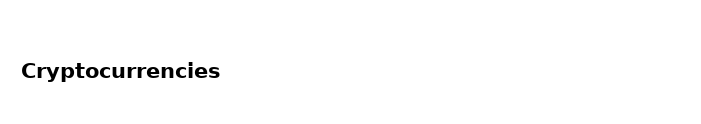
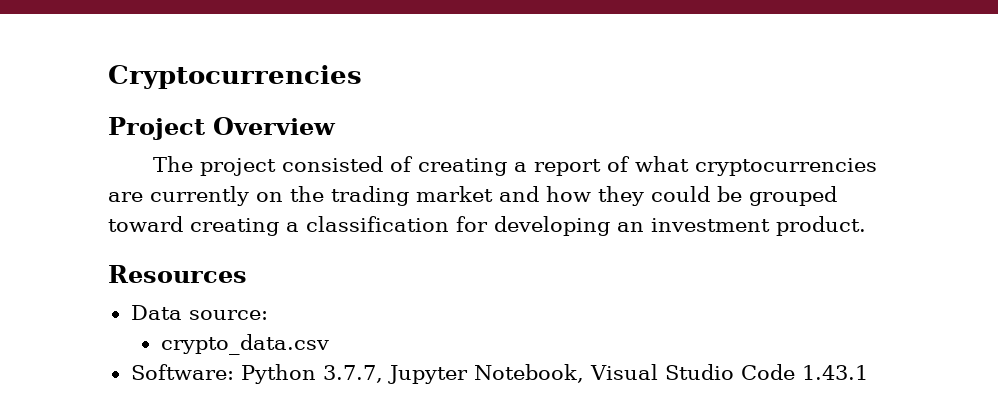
(221, 72) none -> [108,117,336,140] [153,156,878,176] [108,186,837,206] [108,216,866,236] [108,265,247,283] [130,305,268,320] [160,334,329,355] [130,364,868,384] // Project Overview // The project consisted of creating a report of what cryptocurrencies are currently on the trading market and how they could be grouped toward creating a classification for developing an investment product. // Resources // Data source: // crypto_data.csv // Software: Python 3.7.7, Jupyter Notebook, Visual Studio Code 1.43.1

